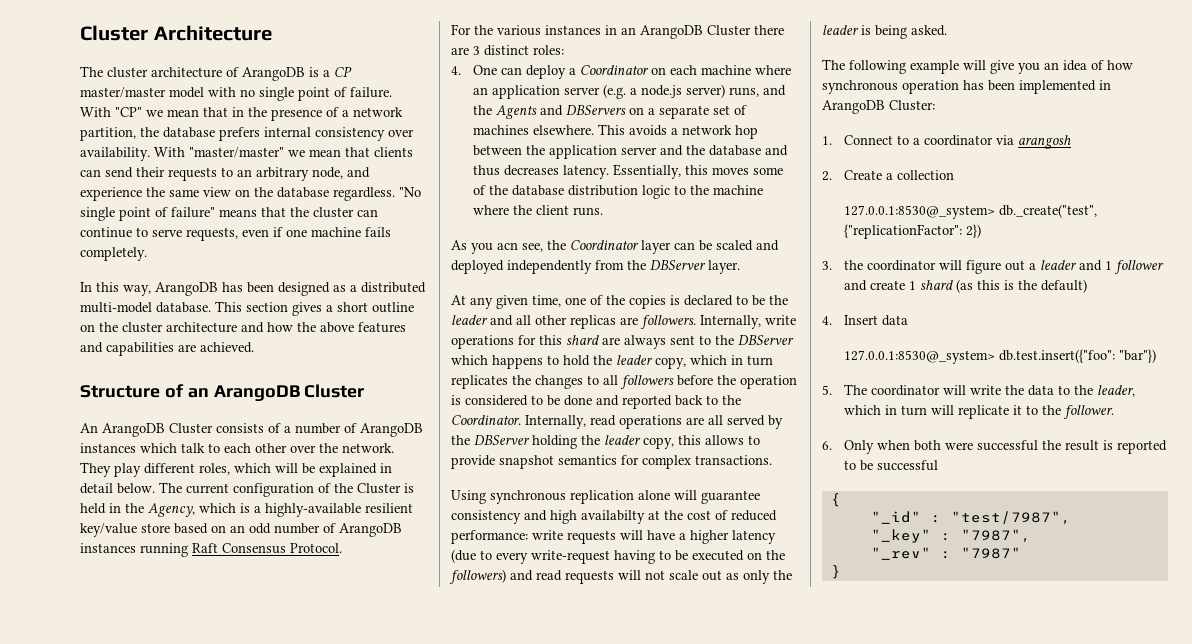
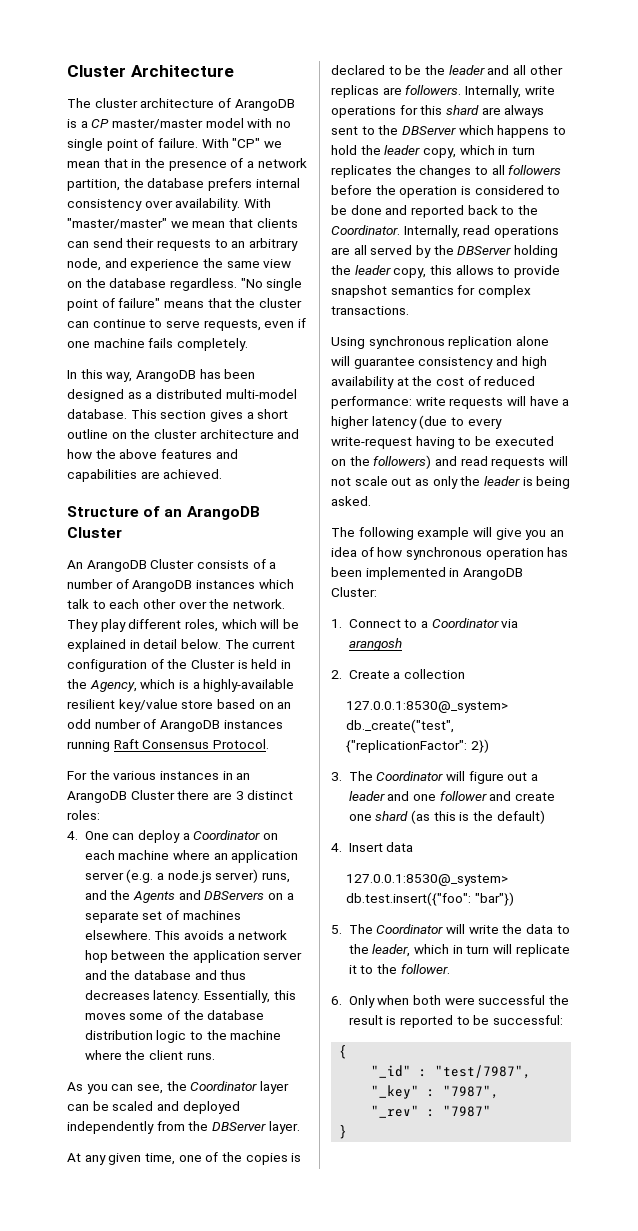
[497,242,518,250] acn -> [111,1084,134,1091] can
[581,510,645,524] availabilty -> [331,376,394,389] availability
[923,135,993,146] coordinator -> [431,618,499,628] Coordinator
[843,260,936,271] the coordinator -> [348,771,444,781] The Coordinator
[1104,261,1112,270] 1 -> [413,794,437,801] one
[908,281,916,290] 1 -> [348,814,372,821] one
[870,385,940,396] coordinator -> [376,924,444,934] Coordinator
[876,460,938,471] successful -> [492,1015,563,1025] successful:

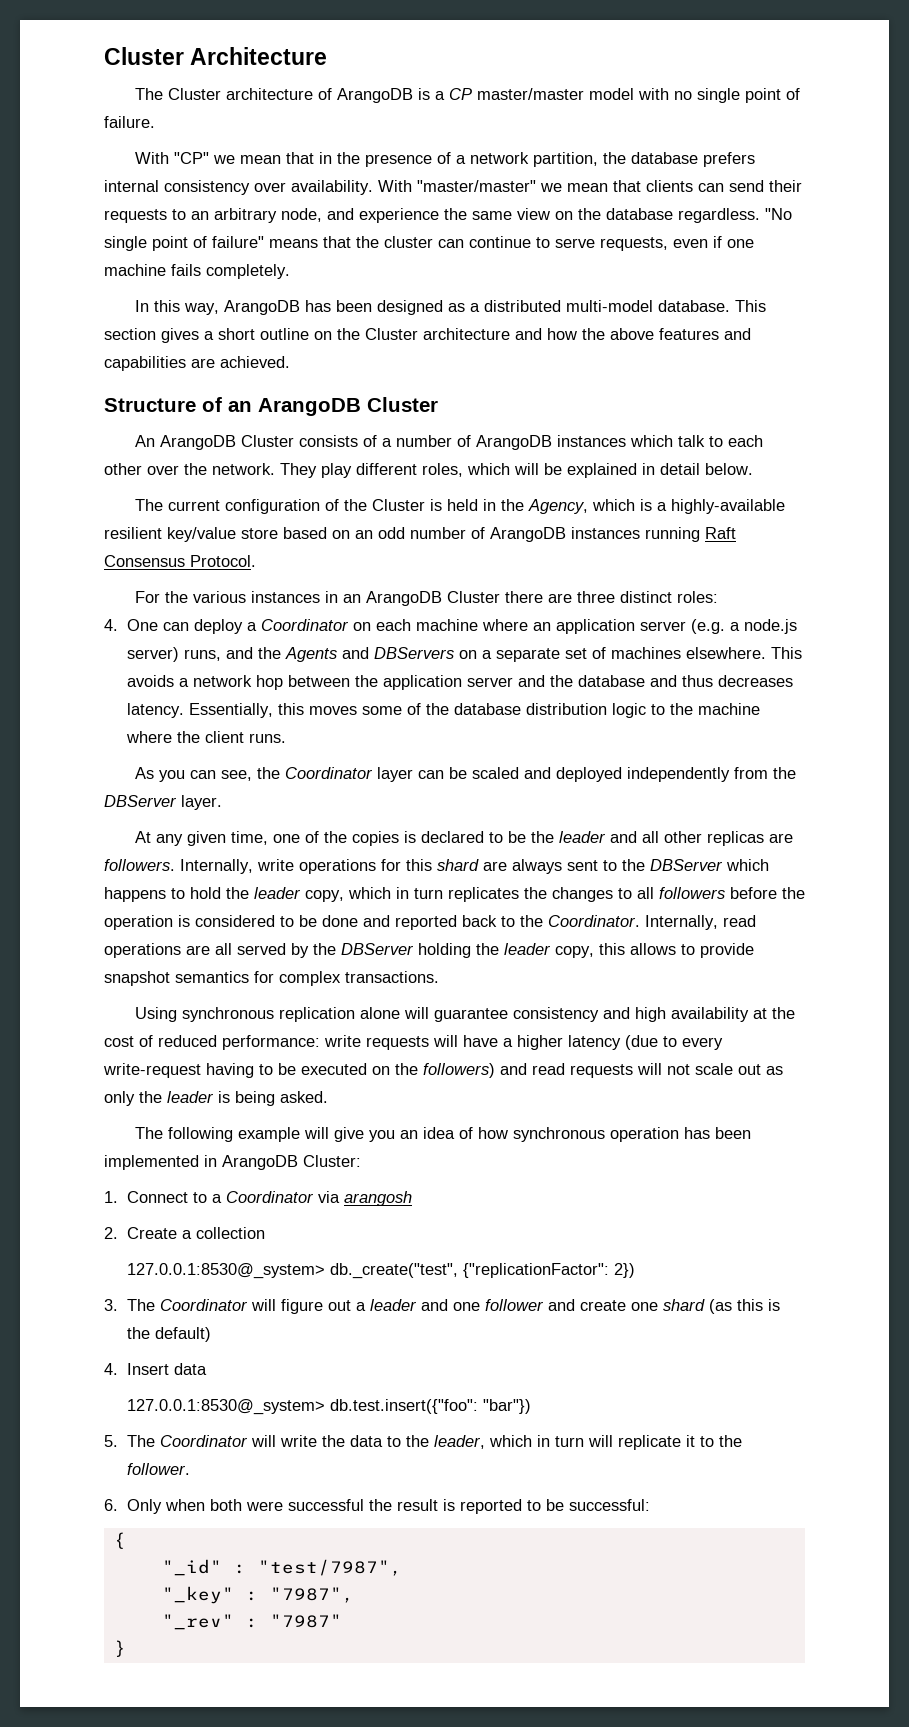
[94,98,138,108] cluster -> [168,88,222,100] Cluster
(198, 143) none -> (155, 122) //
[153,429,197,439] cluster -> [365,328,418,340] Cluster
(221, 644) none -> (753, 469) //
[235,791,244,800] 3 -> [577,591,616,603] three

